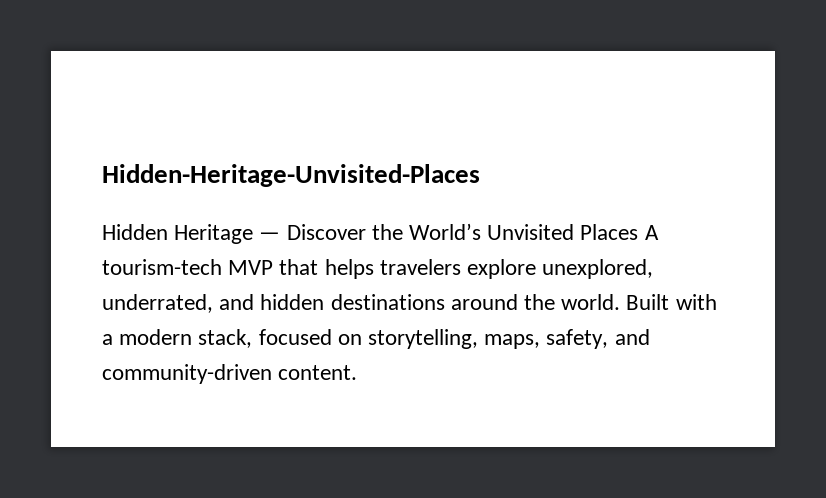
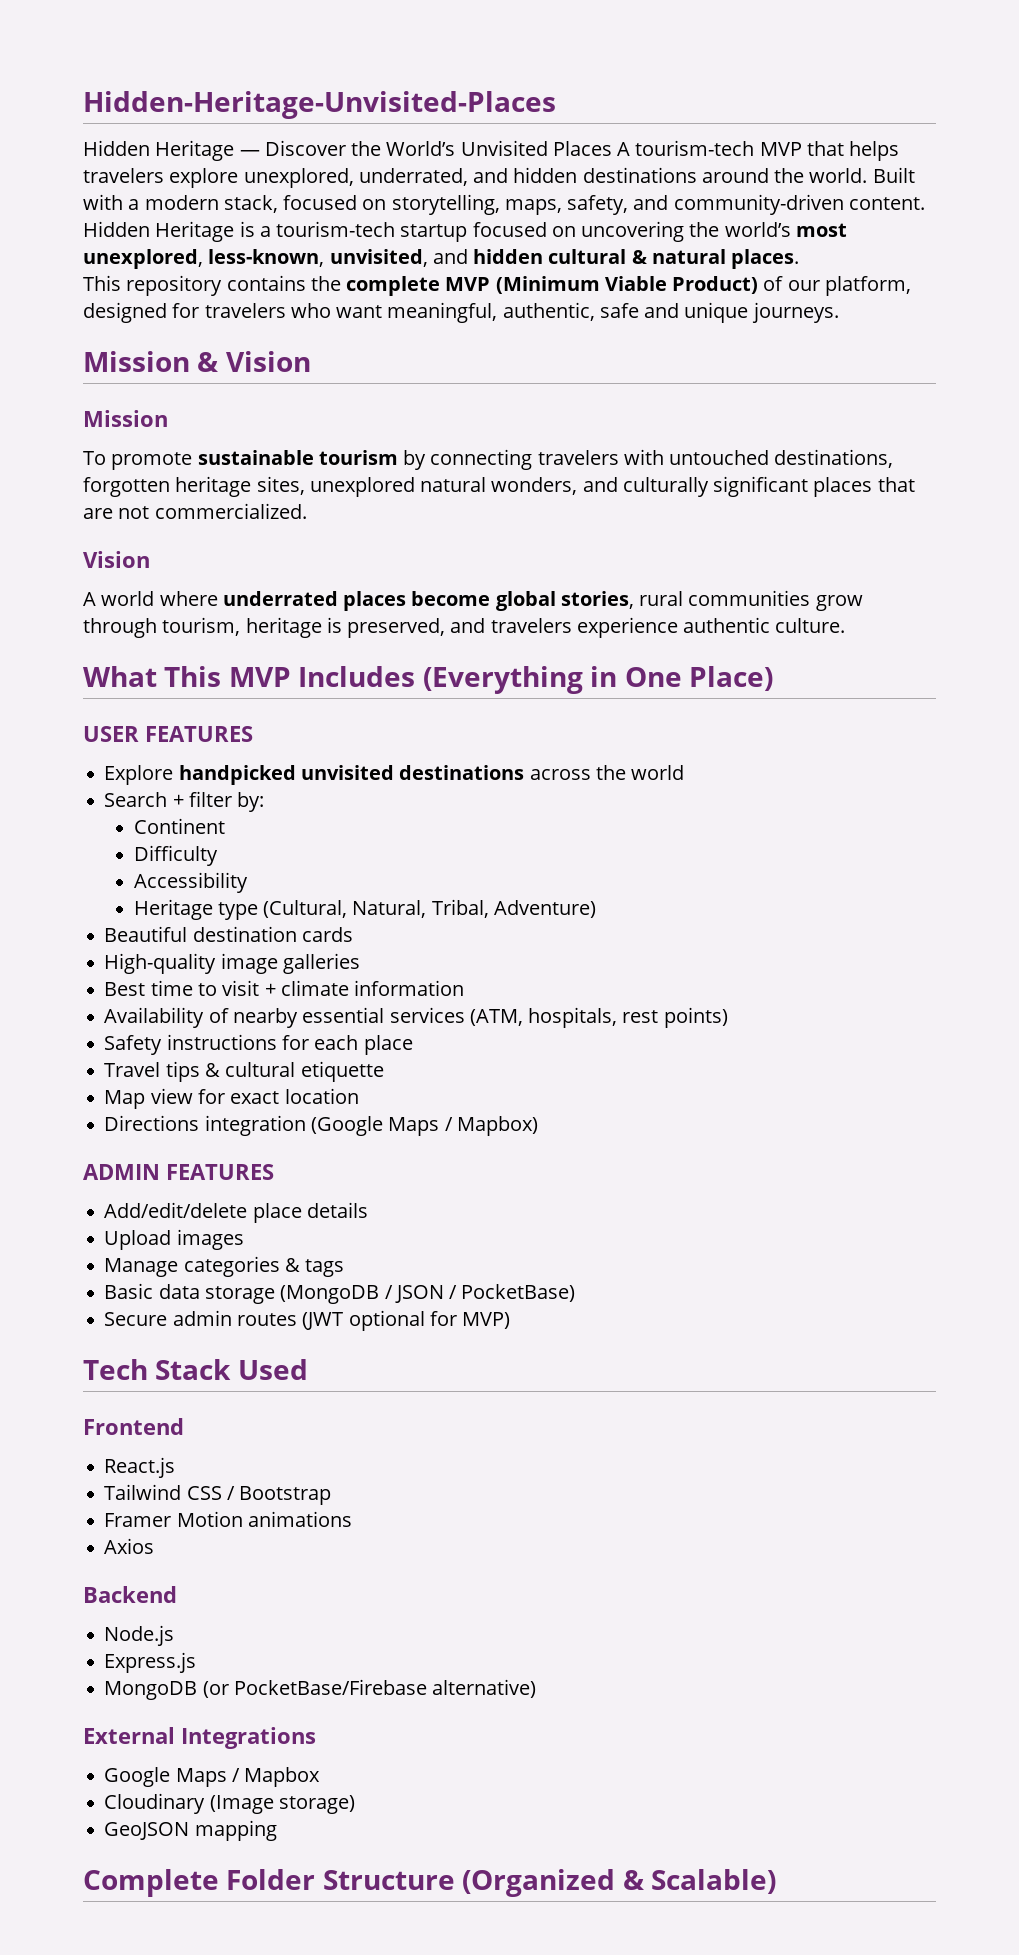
(358, 372) none -> [83,221,847,242] [83,249,800,269] [83,275,911,296] [83,302,839,323] [83,351,311,372] [83,410,168,427] [83,449,894,470] [83,476,915,497] [83,503,307,519] [83,551,150,568] [83,590,863,611] [83,617,846,638] [83,666,773,694] [83,726,253,742] [104,765,685,785] [104,791,265,812] [133,818,225,834] [133,845,218,866] [133,872,248,893] [133,899,596,920] [104,926,353,942] [104,953,360,974] [104,980,465,996] [104,1007,728,1028] [104,1034,413,1055] [104,1061,384,1082] [104,1088,359,1109] [104,1115,538,1136] [83,1164,274,1180] [104,1202,368,1223] [104,1229,244,1250] [104,1256,345,1277] [104,1283,576,1304] [104,1310,511,1331] [83,1359,308,1380] [83,1418,184,1435] [104,1457,176,1478] [104,1484,332,1505] [104,1511,352,1527] [104,1538,155,1554] [83,1586,177,1603] [104,1625,175,1646] [104,1652,197,1673] [104,1679,537,1700] [83,1727,316,1749] [104,1767,321,1787] [104,1793,355,1814] [104,1820,277,1841] [83,1869,777,1897] Hidden Heritage is a tourism-tech startup focused on uncovering the world’s most unexplored, less-known, unvisited, and hidden cultural & natural places. // This repository contains the complete MVP (Minimum Viable Product) of our platform, designed for travelers who want meaningful, authentic, safe and unique journeys. // Mission & Vision // Mission // To promote sustainable tourism by connecting travelers with untouched destinations, forgotten heritage sites, unexplored natural wonders, and culturally significant places that are not commercialized. // Vision // A world where underrated places become global stories, rural communities grow through tourism, heritage is preserved, and travelers experience authentic culture. // What This MVP Includes (Everything in One Place) // USER FEATURES // Explore handpicked unvisited destinations across the world // Search + filter by: // Continent // Difficulty // Accessibility // Heritage type (Cultural, Natural, Tribal, Adventure) // Beautiful destination cards // High-quality image galleries // Best time to visit + climate information // Availability of nearby essential services (ATM, hospitals, rest points) // Safety instructions for each place // Travel tips & cultural etiquette // Map view for exact location // Directions integration (Google Maps / Mapbox) // ADMIN FEATURES // Add/edit/delete place details // Upload images // Manage categories & tags // Basic data storage (MongoDB / JSON / PocketBase) // Secure admin routes (JWT optional for MVP) // Tech Stack Used // Frontend // React.js // Tailwind CSS / Bootstrap // Framer Motion animations // Axios // Backend // Node.js // Express.js // MongoDB (or PocketBase/Firebase alternative) // External Integrations // Google Maps / Mapbox // Cloudinary (Image storage) // GeoJSON mapping // Complete Folder Structure (Organized & Scalable)

